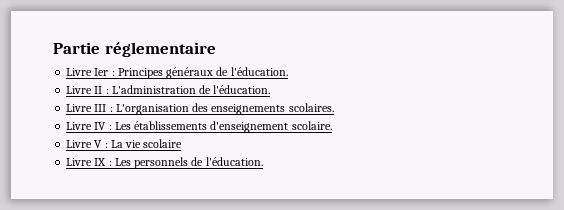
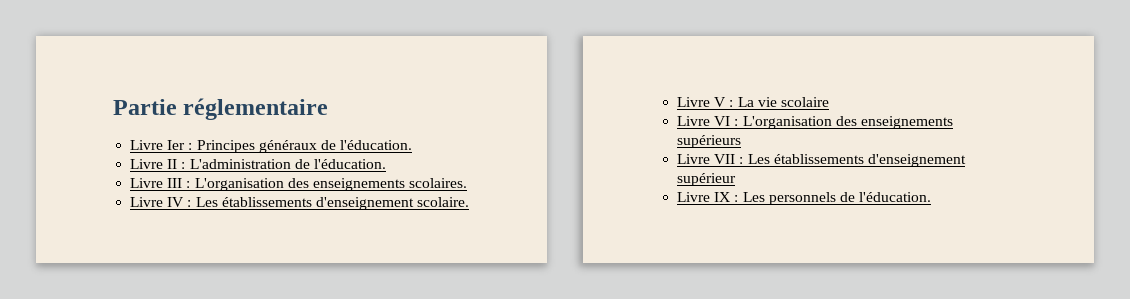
(183, 143) none -> [677,116,953,129] [677,135,742,148] [677,154,966,167] [677,173,737,186] // Livre VI : L'organisation des enseignements supérieurs // Livre VII : Les établissements d'enseignement supérieur

